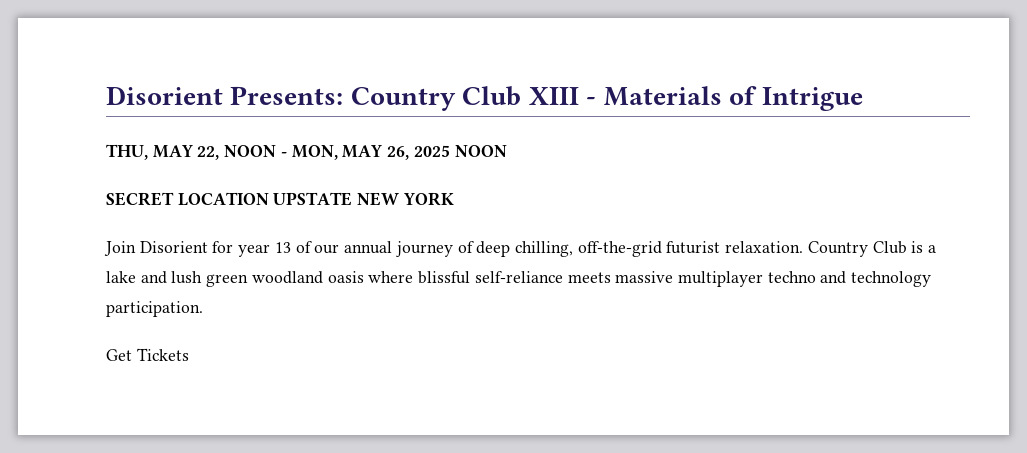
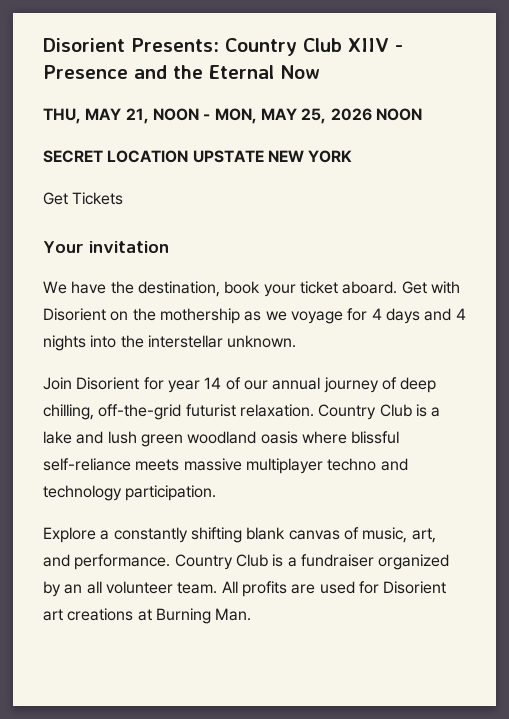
[528,86,864,111] XIII - Materials of Intrigue -> [348,38,403,52] [43,65,320,79] XIIV - Presence and the Eternal Now
[197,146,220,160] 22, -> [125,108,149,124] 21,
[387,145,450,160] 26, 2025 -> [301,108,372,124] 25, 2026
(454, 199) none -> [43,192,124,205] [43,241,169,253] [43,281,460,297] [43,308,466,324] [43,335,297,351] // Get Tickets // Your invitation // We have the destination, book your ticket aboard. Get with Disorient on the mothership as we voyage for 4 days and 4 nights into the interstellar unknown.
[274,242,291,253] 13 -> [204,377,222,389] 14
[106,348,189,361] Get Tickets -> [43,527,436,543] [43,554,450,570] [43,581,447,597] [43,608,252,624] Explore a constantly shifting blank canvas of music, art, and performance. Country Club is a fundraiser organized by an all volunteer team. All profits are used for Disorient art creations at Burning Man.

